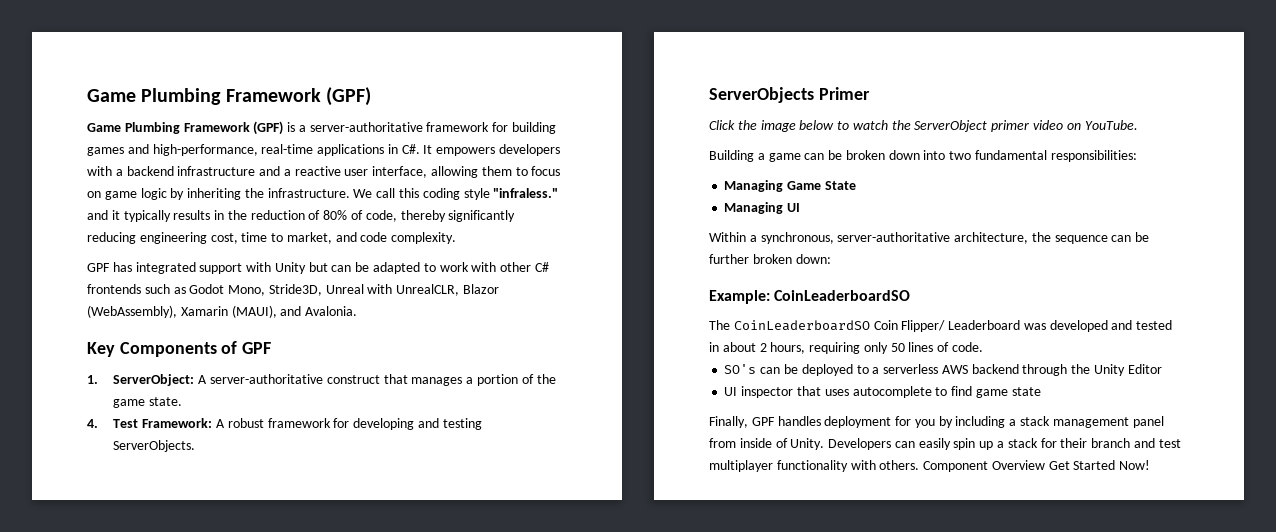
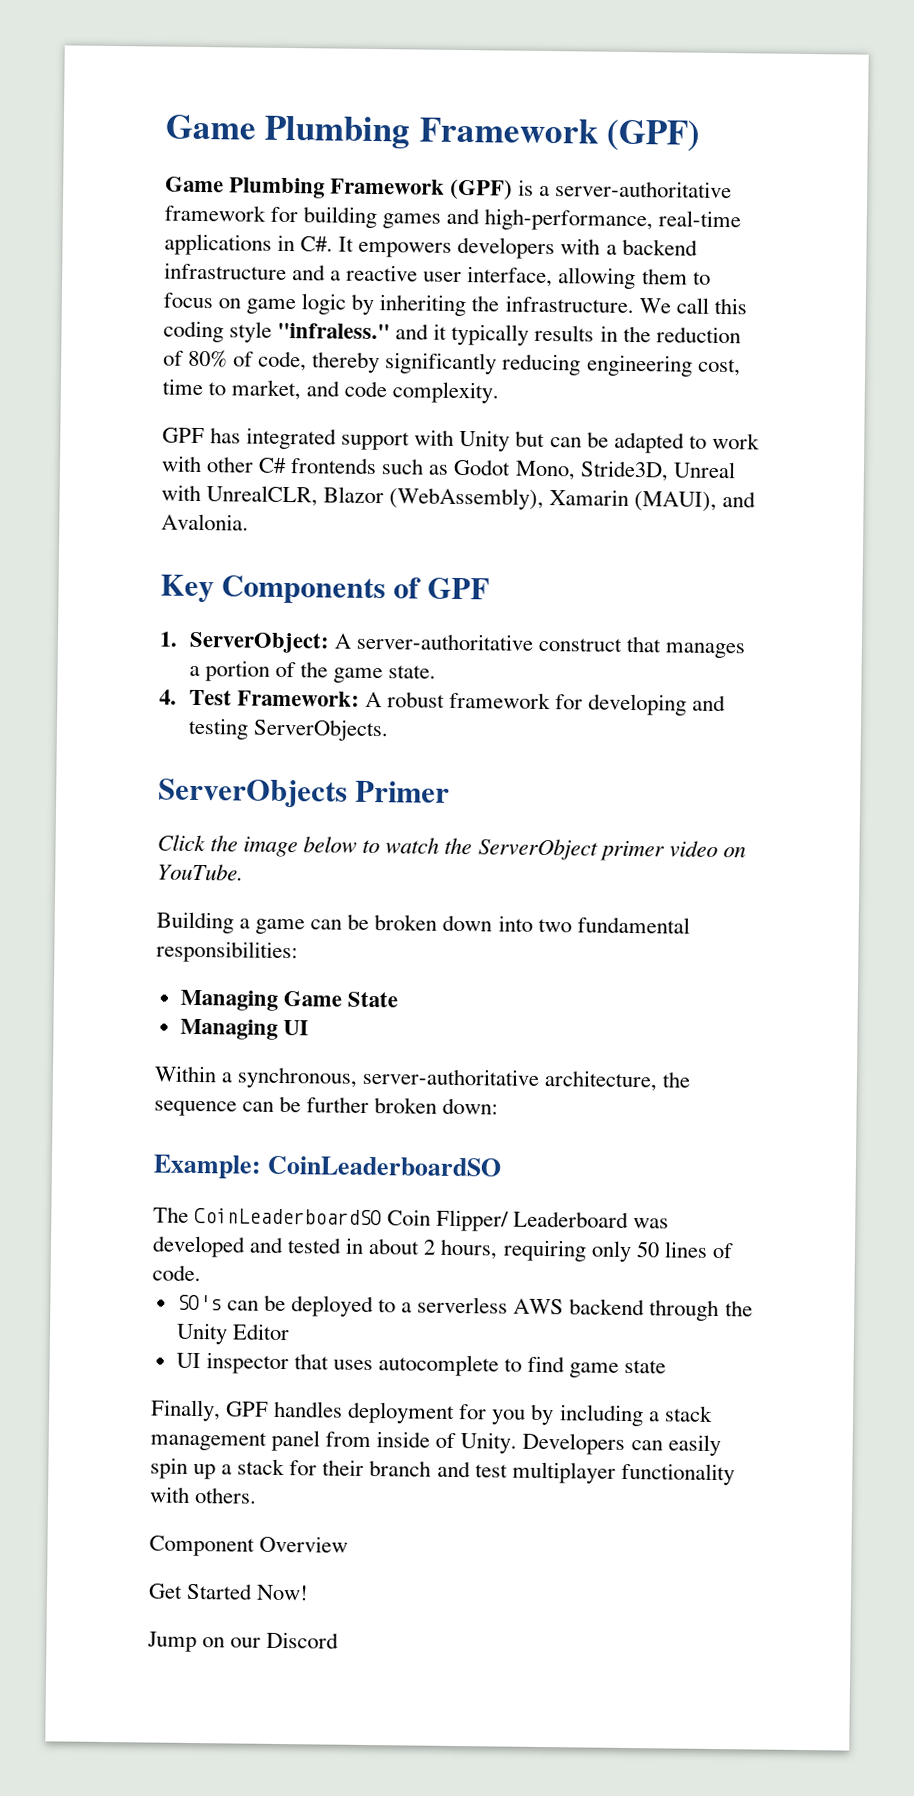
(920, 465) none -> (258, 1495) //
(1045, 465) none -> (349, 1544) //
(1151, 465) none -> [147,1631,340,1653] // Jump on our Discord

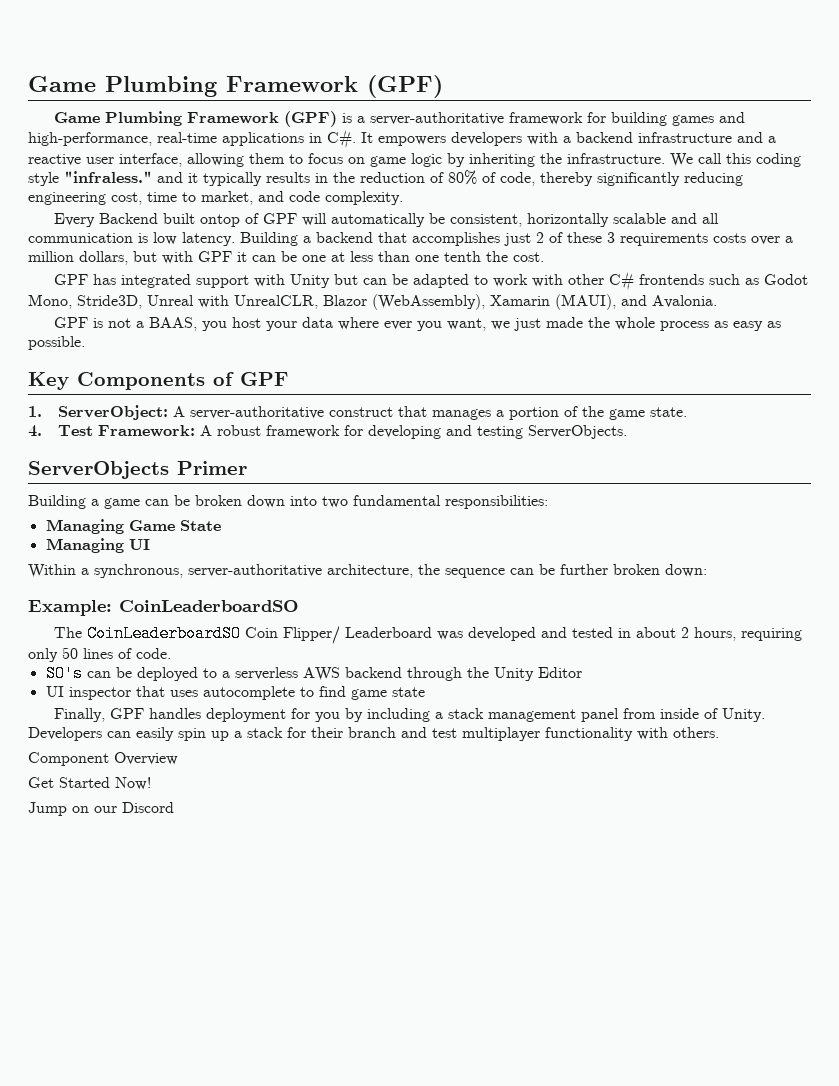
(500, 392) none -> [54,213,720,227] [28,232,793,246] [28,251,544,265] // Every Backend built ontop of GPF will automatically be consistent, horizontally scalable and all communication is low latency. Building a backend that accomplishes just 2 of these 3 requirements costs over a million dollars, but with GPF it can be one at less than one tenth the cost.
(249, 522) none -> [54,317,782,331] [28,336,85,350] // GPF is not a BAAS, you host your data where ever you want, we just made the whole process as easy as possible.
[157,834,746,862] [157,863,244,881] // Click the image below to watch the ServerObject primer video on YouTube. -> (247, 468) none

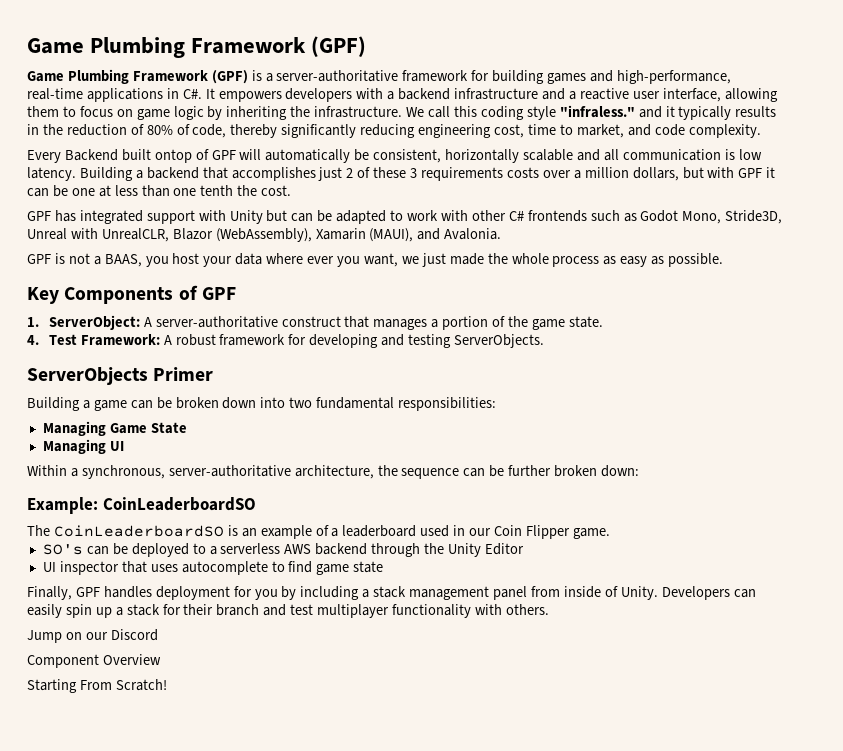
[245,626,803,644] [28,647,171,662] Coin Flipper/ Leaderboard was developed and tested in about 2 hours, requiring only 50 lines of code. -> [227,525,610,539] is an example of a leaderboard used in our Coin Flipper game.
[28,752,178,766] [28,777,151,790] // Component Overview // Get Started Now! -> (549, 609) none
(174, 807) none -> [27,654,161,668] [27,679,167,693] // Component Overview // Starting From Scratch!

